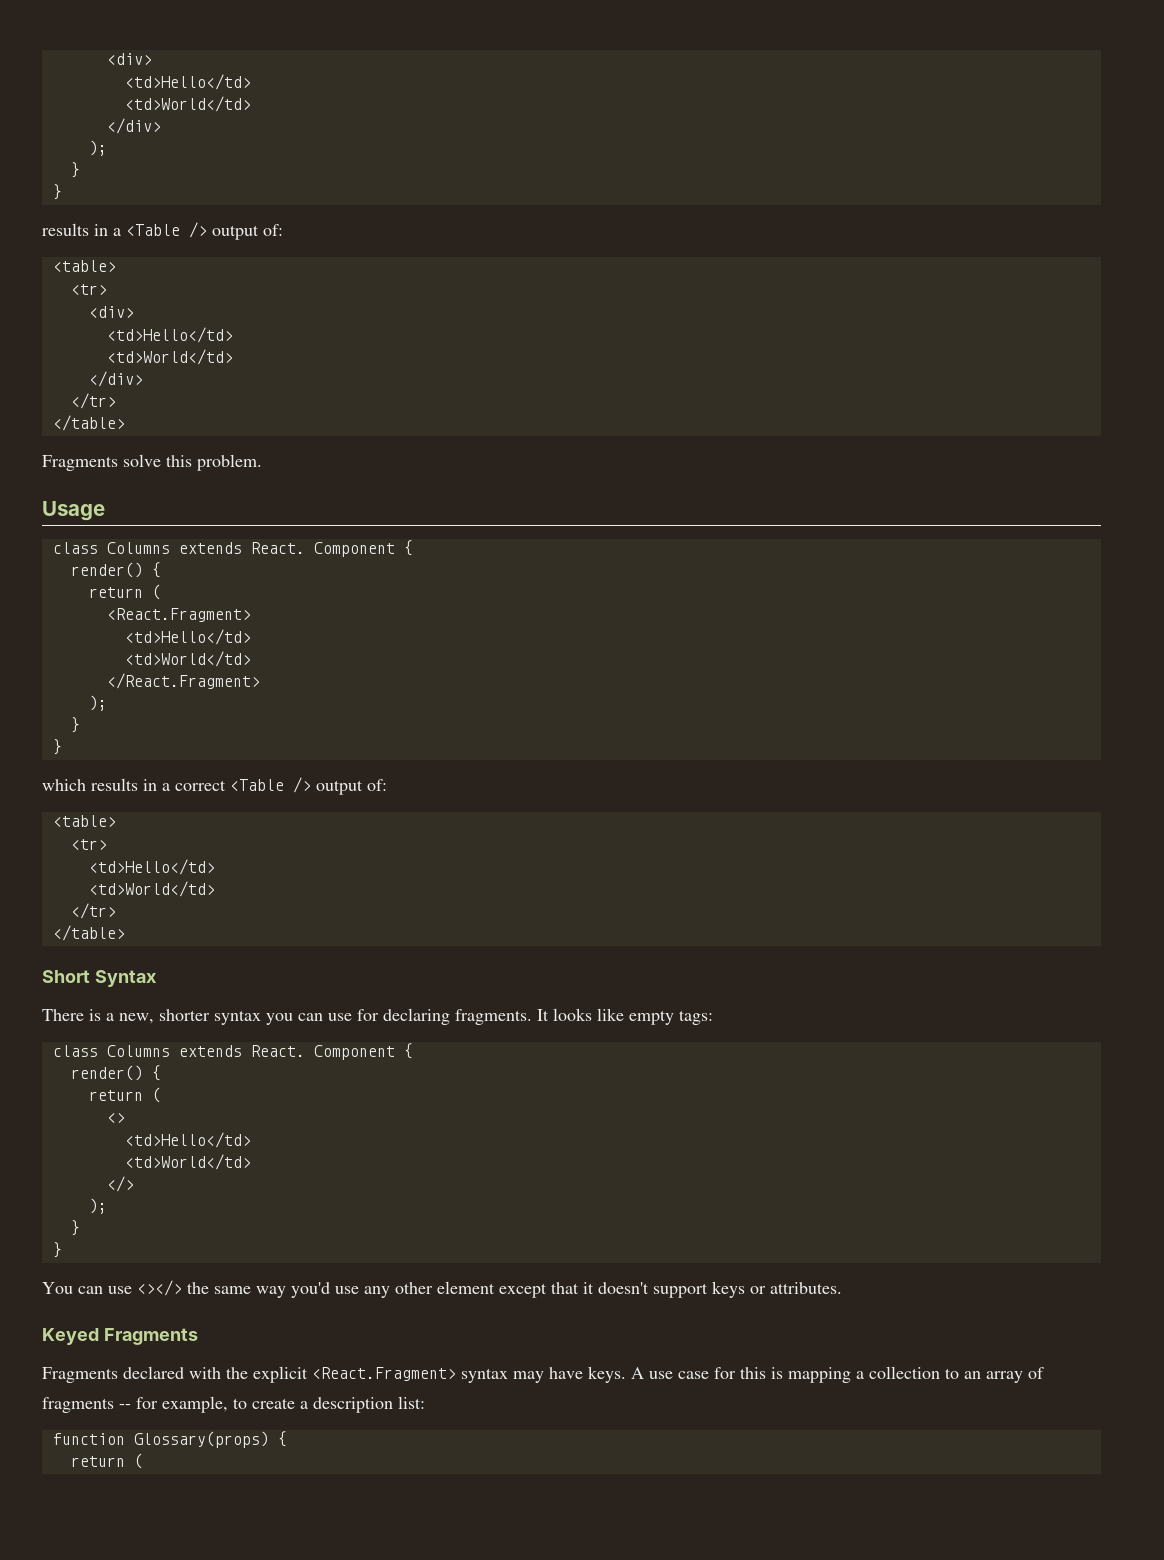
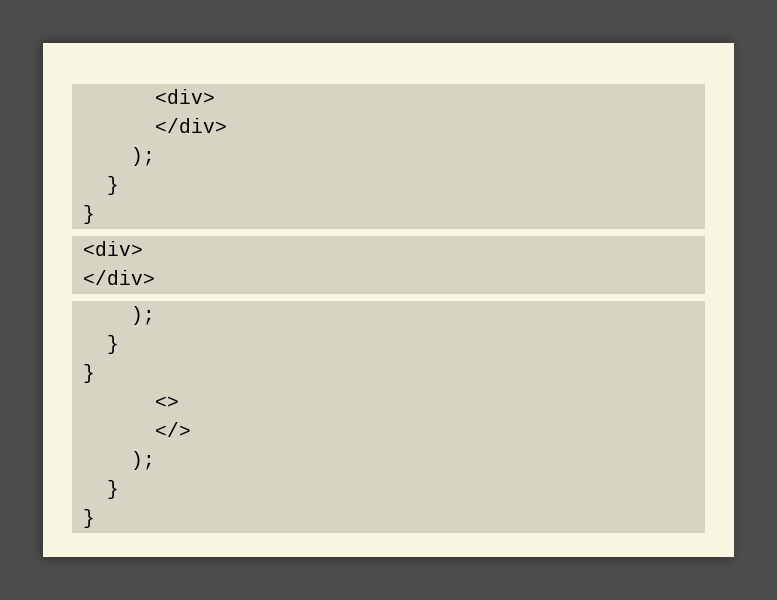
[106,53,152,65] [124,74,251,90] [124,96,251,112] [106,118,161,134] [88,140,107,156] [70,162,80,178] [52,184,62,200] [42,222,283,240] [52,260,116,272] [70,284,107,295] [88,306,134,318] [106,327,233,343] [106,349,233,365] [88,371,143,387] [70,393,116,409] [52,415,125,431] [42,454,262,471] [42,501,105,521] [52,540,413,557] [70,562,161,578] [88,584,161,600] [106,608,251,622] [124,629,251,645] [124,651,251,667] [106,673,260,689] [88,695,107,711] [70,717,80,733] [52,739,62,755] [42,777,387,795] [52,815,116,827] [70,839,107,850] [88,859,215,875] [88,881,215,897] [70,903,116,919] [52,925,125,941] [42,970,157,987] [42,1008,713,1025] [52,1043,413,1060] [70,1065,161,1081] [88,1087,161,1103] <div> // <td>Hello</td> // <td>World</td> // </div> // ); // } // } // results in a <Table /> output of: // <table> // <tr> // <div> // <td>Hello</td> // <td>World</td> // </div> // </tr> // </table> // Fragments solve this problem. // Usage // class Columns extends React. Component { // render() { // return ( // <React.Fragment> // <td>Hello</td> // <td>World</td> // </React.Fragment> // ); // } // } // which results in a correct <Table /> output of: // <table> // <tr> // <td>Hello</td> // <td>World</td> // </tr> // </table> // Short Syntax // There is a new, shorter syntax you can use for declaring fragments. It looks like empty tags: // class Columns extends React. Component { // render() { // return ( -> [155,89,216,104] [155,118,228,133] [131,147,156,166] [107,176,120,195] [83,205,96,224] [83,241,144,256] [83,270,156,285] [131,306,156,325] [107,335,120,354] [83,364,96,383] <div> // </div> // ); // } // } // <div> // </div> // ); // } // }
[124,1132,251,1148] [124,1154,251,1170] // <td>Hello</td> // <td>World</td> -> (180, 402) none
[42,1280,842,1298] [42,1328,198,1345] [42,1366,1044,1383] [42,1396,425,1413] [52,1431,287,1448] [70,1453,143,1469] // You can use <></> the same way you'd use any other element except that it doesn't support keys or attributes. // Keyed Fragments // Fragments declared with the explicit <React.Fragment> syntax may have keys. A use case for this is mapping a collection to an array of fragments -- for example, to create a description list: // function Glossary(props) { // return ( -> (96, 518) none

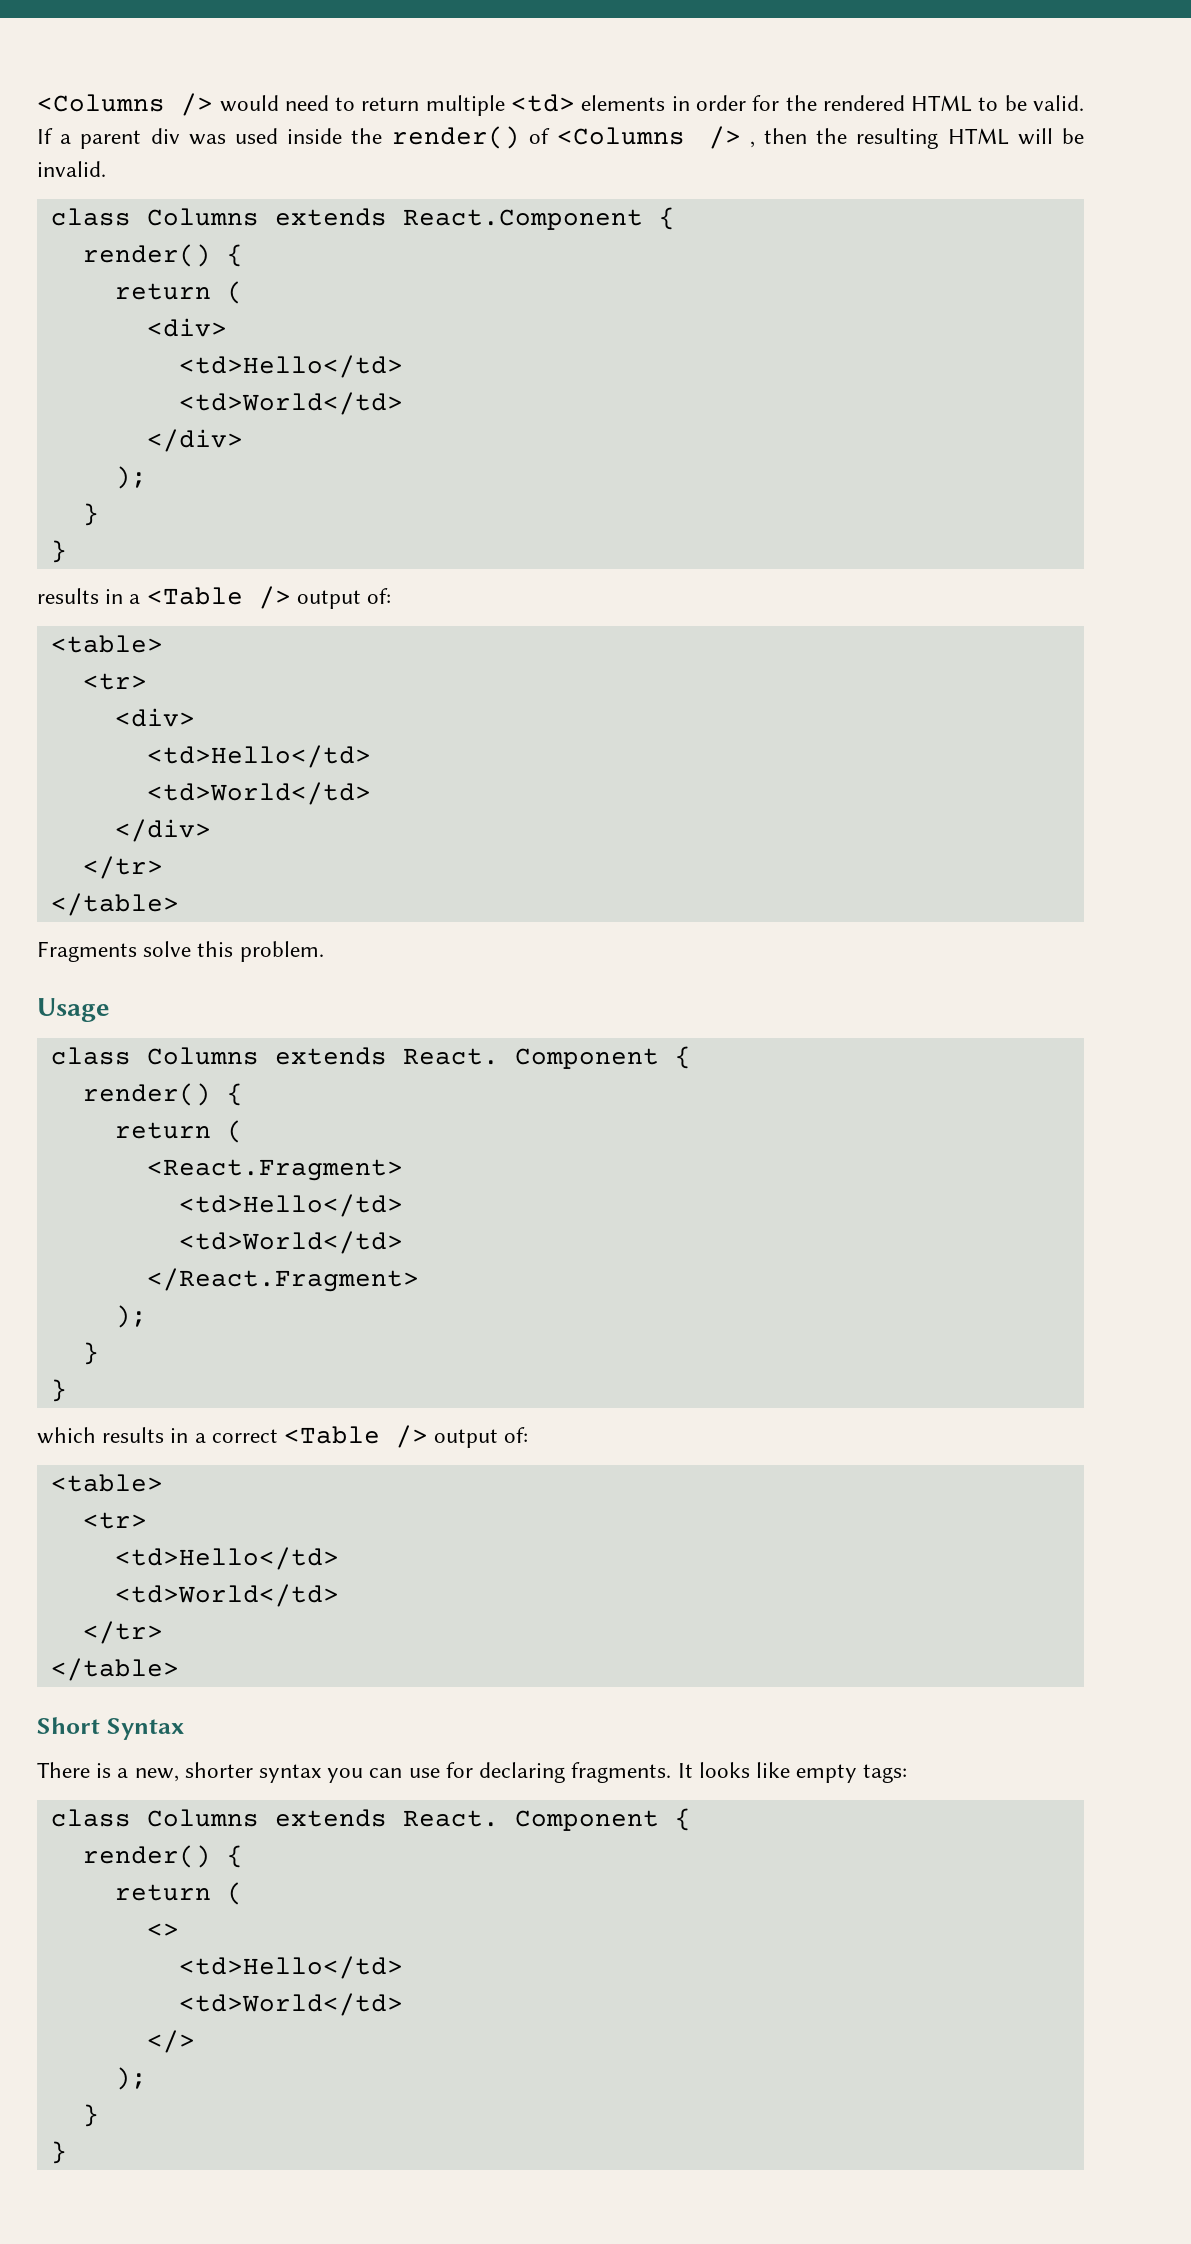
[155,89,216,104] [155,118,228,133] [131,147,156,166] [107,176,120,195] [83,205,96,224] [83,241,144,256] [83,270,156,285] [131,306,156,325] [107,335,120,354] [83,364,96,383] <div> // </div> // ); // } // } // <div> // </div> // ); // } // } -> [37,93,1084,116] [37,126,1084,149] [37,161,106,177] [50,207,675,230] [82,244,243,267] [114,281,243,304] [146,318,227,337] [178,355,403,378] [178,392,403,415] [146,429,243,452] [114,466,147,489] [82,503,99,526] [50,540,67,563] [37,586,392,609] [50,635,163,653] [82,673,147,690] [114,708,195,727] [146,745,371,768] [146,782,371,805] [114,819,211,842] [82,856,163,879] [50,893,179,916] [37,941,324,962] [37,998,110,1022] [50,1046,691,1069] [82,1083,243,1106] [114,1120,243,1143] [146,1159,403,1181] [178,1194,403,1217] [178,1231,403,1254] [146,1268,419,1292] [114,1305,147,1328] [82,1342,99,1365] [50,1379,67,1402] [37,1425,529,1448] [50,1474,163,1492] [82,1512,147,1529] [114,1547,339,1570] [114,1584,339,1607] [82,1621,163,1644] [50,1658,179,1681] [37,1717,184,1740] [37,1762,908,1783] [50,1808,691,1831] [82,1845,243,1868] [114,1882,243,1905] <Columns /> would need to return multiple <td> elements in order for the rendered HTML to be valid. If a parent div was used inside the render() of <Columns /> , then the resulting HTML will be invalid. // class Columns extends React.Component { // render() { // return ( // <div> // <td>Hello</td> // <td>World</td> // </div> // ); // } // } // results in a <Table /> output of: // <table> // <tr> // <div> // <td>Hello</td> // <td>World</td> // </div> // </tr> // </table> // Fragments solve this problem. // Usage // class Columns extends React. Component { // render() { // return ( // <React.Fragment> // <td>Hello</td> // <td>World</td> // </React.Fragment> // ); // } // } // which results in a correct <Table /> output of: // <table> // <tr> // <td>Hello</td> // <td>World</td> // </tr> // </table> // Short Syntax // There is a new, shorter syntax you can use for declaring fragments. It looks like empty tags: // class Columns extends React. Component { // render() { // return (
(180, 402) none -> [178,1956,403,1979] [178,1993,403,2016] // <td>Hello</td> // <td>World</td>

